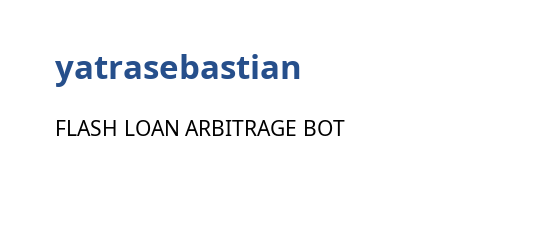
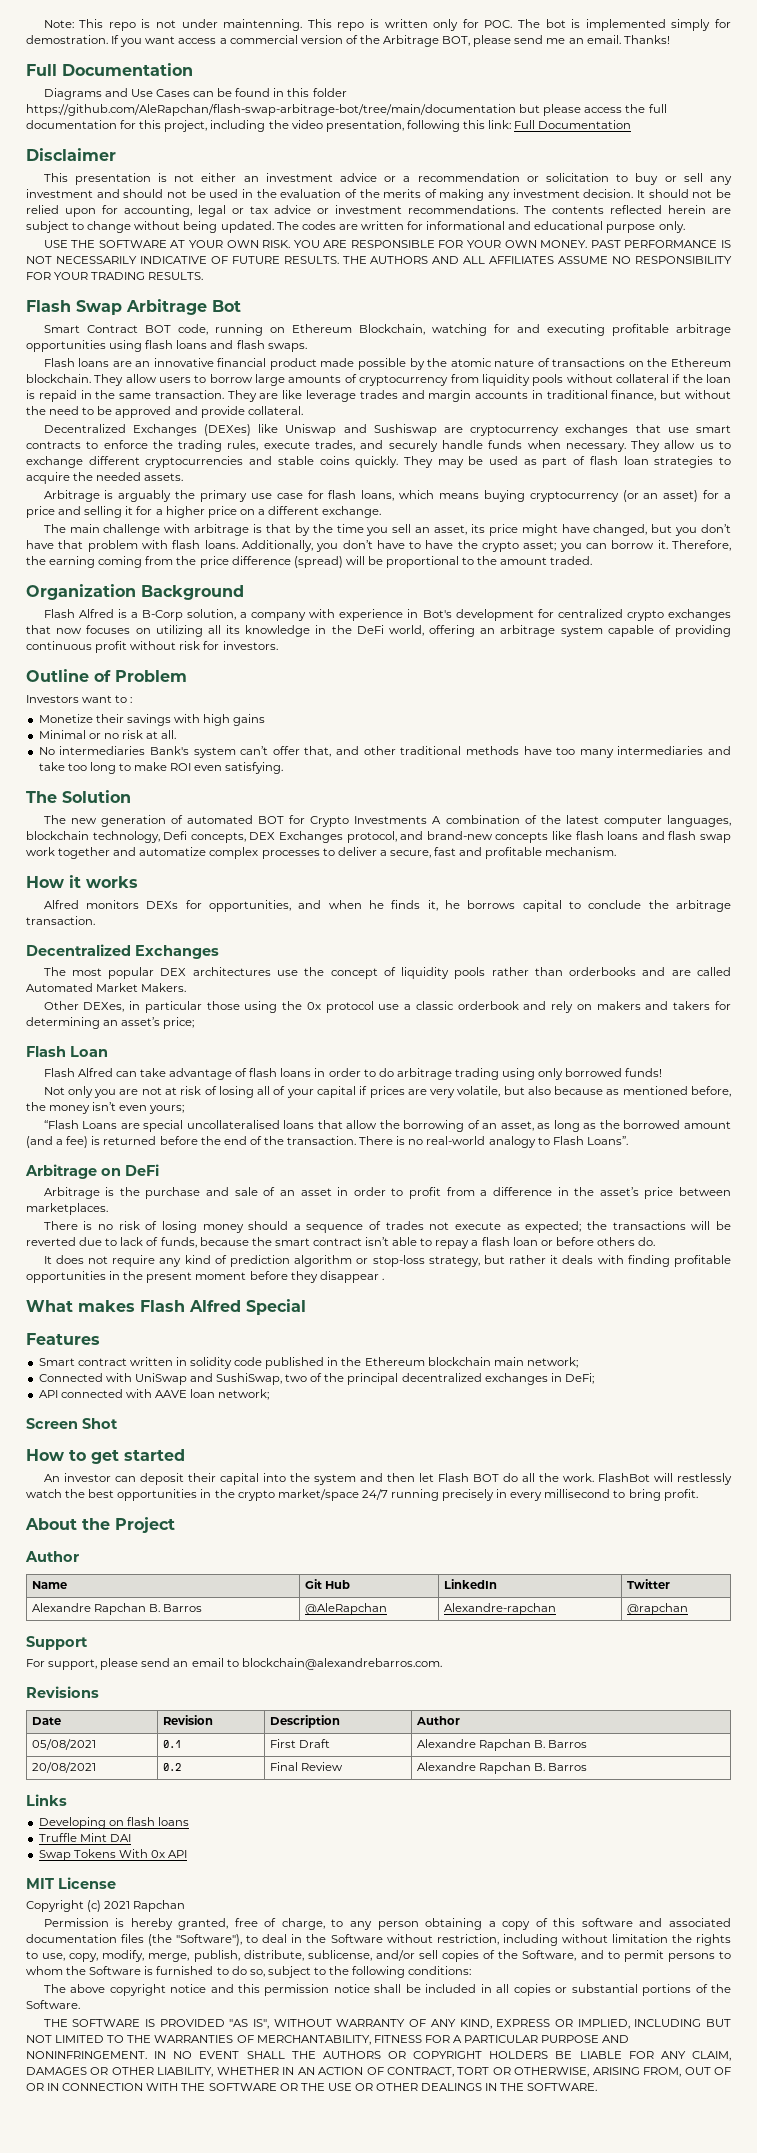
[55,54,302,87] [55,120,346,136] yatrasebastian // FLASH LOAN ARBITRAGE BOT -> [43,19,731,31] [26,35,670,47] [26,63,193,76] [43,88,347,100] [26,104,667,116] [26,120,632,132] [26,148,116,161] [43,173,732,185] [26,189,731,201] [26,205,731,217] [26,221,685,233] [43,240,731,248] [26,256,732,264] [26,272,204,280] [26,299,241,315] [43,324,731,336] [26,340,307,352] [43,358,731,370] [26,374,732,386] [26,390,732,402] [26,406,303,418] [43,424,731,436] [26,440,731,452] [26,456,731,468] [26,472,184,484] [43,490,731,502] [26,506,382,518] [43,524,731,536] [26,540,731,552] [26,556,593,568] [26,584,244,600] [43,609,731,621] [26,625,731,637] [26,641,278,653] [26,669,187,682] [26,695,133,703] [38,714,266,726] [38,730,177,739] [38,746,731,758] [38,762,284,774] [26,790,131,803] [43,815,731,827] [26,831,732,843] [26,847,617,859] [26,875,138,888] [43,900,731,912] [26,916,95,925] [26,944,219,959] [43,967,731,979] [26,983,187,992] [43,1001,732,1013] [26,1017,195,1029] [26,1046,108,1057] [43,1068,663,1080] [43,1086,731,1098] [26,1102,185,1114] [43,1120,731,1132] [26,1136,628,1148] [25,1164,159,1179] [43,1187,731,1199] [26,1203,108,1215] [43,1221,731,1233] [26,1237,656,1249] [43,1255,732,1267] [26,1271,384,1283] [26,1299,306,1315] [26,1333,100,1345] [38,1357,578,1369] [38,1373,594,1385] [38,1389,270,1400] [26,1418,118,1429] [26,1449,185,1464] [43,1473,732,1485] [26,1489,698,1501] [25,1517,175,1533] [25,1551,79,1562] [31,1581,67,1589] [304,1579,351,1589] [443,1579,497,1589] [626,1579,670,1589] [31,1603,203,1615] [304,1603,387,1615] [443,1603,556,1615] [626,1603,688,1615] [26,1636,88,1650] [26,1658,442,1670] [26,1686,99,1698] [31,1717,61,1725] [162,1715,213,1725] [269,1715,340,1728] [415,1716,460,1725] [31,1739,96,1750] [162,1740,181,1748] [269,1739,331,1748] [416,1739,588,1751] [31,1762,96,1773] [162,1763,181,1771] [269,1762,344,1771] [416,1762,588,1774] [26,1794,67,1806] [38,1817,189,1829] [38,1833,131,1842] [38,1849,188,1861] [26,1877,116,1889] [26,1900,186,1912] [43,1918,731,1930] [26,1934,732,1946] [26,1950,731,1962] [26,1966,472,1978] [43,1984,731,1996] [26,2000,80,2009] [43,2019,731,2029] [26,2035,630,2045] [26,2051,731,2061] [26,2067,731,2077] [26,2083,598,2091] Note: This repo is not under maintenning. This repo is written only for POC. The bot is implemented simply for demostration. If you want access a commercial version of the Arbitrage BOT, please send me an email. Thanks! // Full Documentation // Diagrams and Use Cases can be found in this folder https://github.com/AleRapchan/flash-swap-arbitrage-bot/tree/main/documentation but please access the full documentation for this project, including the video presentation, following this link: Full Documentation // Disclaimer // This presentation is not either an investment advice or a recommendation or solicitation to buy or sell any investment and should not be used in the evaluation of the merits of making any investment decision. It should not be relied upon for accounting, legal or tax advice or investment recommendations. The contents reflected herein are subject to change without being updated. The codes are written for informational and educational purpose only. // USE THE SOFTWARE AT YOUR OWN RISK. YOU ARE RESPONSIBLE FOR YOUR OWN MONEY. PAST PERFORMANCE IS NOT NECESSARILY INDICATIVE OF FUTURE RESULTS. THE AUTHORS AND ALL AFFILIATES ASSUME NO RESPONSIBILITY FOR YOUR TRADING RESULTS. // Flash Swap Arbitrage Bot // Smart Contract BOT code, running on Ethereum Blockchain, watching for and executing profitable arbitrage opportunities using flash loans and flash swaps. // Flash loans are an innovative financial product made possible by the atomic nature of transactions on the Ethereum blockchain. They allow users to borrow large amounts of cryptocurrency from liquidity pools without collateral if the loan is repaid in the same transaction. They are like leverage trades and margin accounts in traditional finance, but without the need to be approved and provide collateral. // Decentralized Exchanges (DEXes) like Uniswap and Sushiswap are cryptocurrency exchanges that use smart contracts to enforce the trading rules, execute trades, and securely handle funds when necessary. They allow us to exchange different cryptocurrencies and stable coins quickly. They may be used as part of flash loan strategies to acquire the needed assets. // Arbitrage is arguably the primary use case for flash loans, which means buying cryptocurrency (or an asset) for a price and selling it for a higher price on a different exchange. // The main challenge with arbitrage is that by the time you sell an asset, its price might have changed, but you don’t have that problem with flash loans. Additionally, you don’t have to have the crypto asset; you can borrow it. Therefore, the earning coming from the price difference (spread) will be proportional to the amount traded. // Organization Background // Flash Alfred is a B-Corp solution, a company with experience in Bot's development for centralized crypto exchanges that now focuses on utilizing all its knowledge in the DeFi world, offering an arbitrage system capable of providing continuous profit without risk for investors. // Outline of Problem // Investors want to : // Monetize their savings with high gains // Minimal or no risk at all. // No intermediaries Bank's system can’t offer that, and other traditional methods have too many intermediaries and take too long to make ROI even satisfying. // The Solution // The new generation of automated BOT for Crypto Investments A combination of the latest computer languages, blockchain technology, Defi concepts, DEX Exchanges protocol, and brand-new concepts like flash loans and flash swap work together and automatize complex processes to deliver a secure, fast and profitable mechanism. // How it works // Alfred monitors DEXs for opportunities, and when he finds it, he borrows capital to conclude the arbitrage transaction. // Decentralized Exchanges // The most popular DEX architectures use the concept of liquidity pools rather than orderbooks and are called Automated Market Makers. // Other DEXes, in particular those using the 0x protocol use a classic orderbook and rely on makers and takers for determining an asset’s price; // Flash Loan // Flash Alfred can take advantage of flash loans in order to do arbitrage trading using only borrowed funds! // Not only you are not at risk of losing all of your capital if prices are very volatile, but also because as mentioned before, the money isn’t even yours; // “Flash Loans are special uncollateralised loans that allow the borrowing of an asset, as long as the borrowed amount (and a fee) is returned before the end of the transaction. There is no real-world analogy to Flash Loans”. // Arbitrage on DeFi // Arbitrage is the purchase and sale of an asset in order to profit from a difference in the asset’s price between marketplaces. // There is no risk of losing money should a sequence of trades not execute as expected; the transactions will be reverted due to lack of funds, because the smart contract isn’t able to repay a flash loan or before others do. // It does not require any kind of prediction algorithm or stop-loss strategy, but rather it deals with finding profitable opportunities in the present moment before they disappear . // What makes Flash Alfred Special // Features // Smart contract written in solidity code published in the Ethereum blockchain main network; // Connected with UniSwap and SushiSwap, two of the principal decentralized exchanges in DeFi; // API connected with AAVE loan network; // Screen Shot // How to get started // An investor can deposit their capital into the system and then let Flash BOT do all the work. FlashBot will restlessly watch the best opportunities in the crypto market/space 24/7 running precisely in every millisecond to bring profit. // About the Project // Author // Name | Git Hub | LinkedIn | Twitter // Alexandre Rapchan B. Barros | @AleRapchan | Alexandre-rapchan | @rapchan // Support // For support, please send an email to blockchain@alexandrebarros.com. // Revisions // Date | Revision | Description | Author // 05/08/2021 | 0.1 | First Draft | Alexandre Rapchan B. Barros // 20/08/2021 | 0.2 | Final Review | Alexandre Rapchan B. Barros // Links // Developing on flash loans // Truffle Mint DAI // Swap Tokens With 0x API // MIT License // Copyright (c) 2021 Rapchan // Permission is hereby granted, free of charge, to any person obtaining a copy of this software and associated documentation files (the "Software"), to deal in the Software without restriction, including without limitation the rights to use, copy, modify, merge, publish, distribute, sublicense, and/or sell copies of the Software, and to permit persons to whom the Software is furnished to do so, subject to the following conditions: // The above copyright notice and this permission notice shall be included in all copies or substantial portions of the Software. // THE SOFTWARE IS PROVIDED "AS IS", WITHOUT WARRANTY OF ANY KIND, EXPRESS OR IMPLIED, INCLUDING BUT NOT LIMITED TO THE WARRANTIES OF MERCHANTABILITY, FITNESS FOR A PARTICULAR PURPOSE AND NONINFRINGEMENT. IN NO EVENT SHALL THE AUTHORS OR COPYRIGHT HOLDERS BE LIABLE FOR ANY CLAIM, DAMAGES OR OTHER LIABILITY, WHETHER IN AN ACTION OF CONTRACT, TORT OR OTHERWISE, ARISING FROM, OUT OF OR IN CONNECTION WITH THE SOFTWARE OR THE USE OR OTHER DEALINGS IN THE SOFTWARE.

